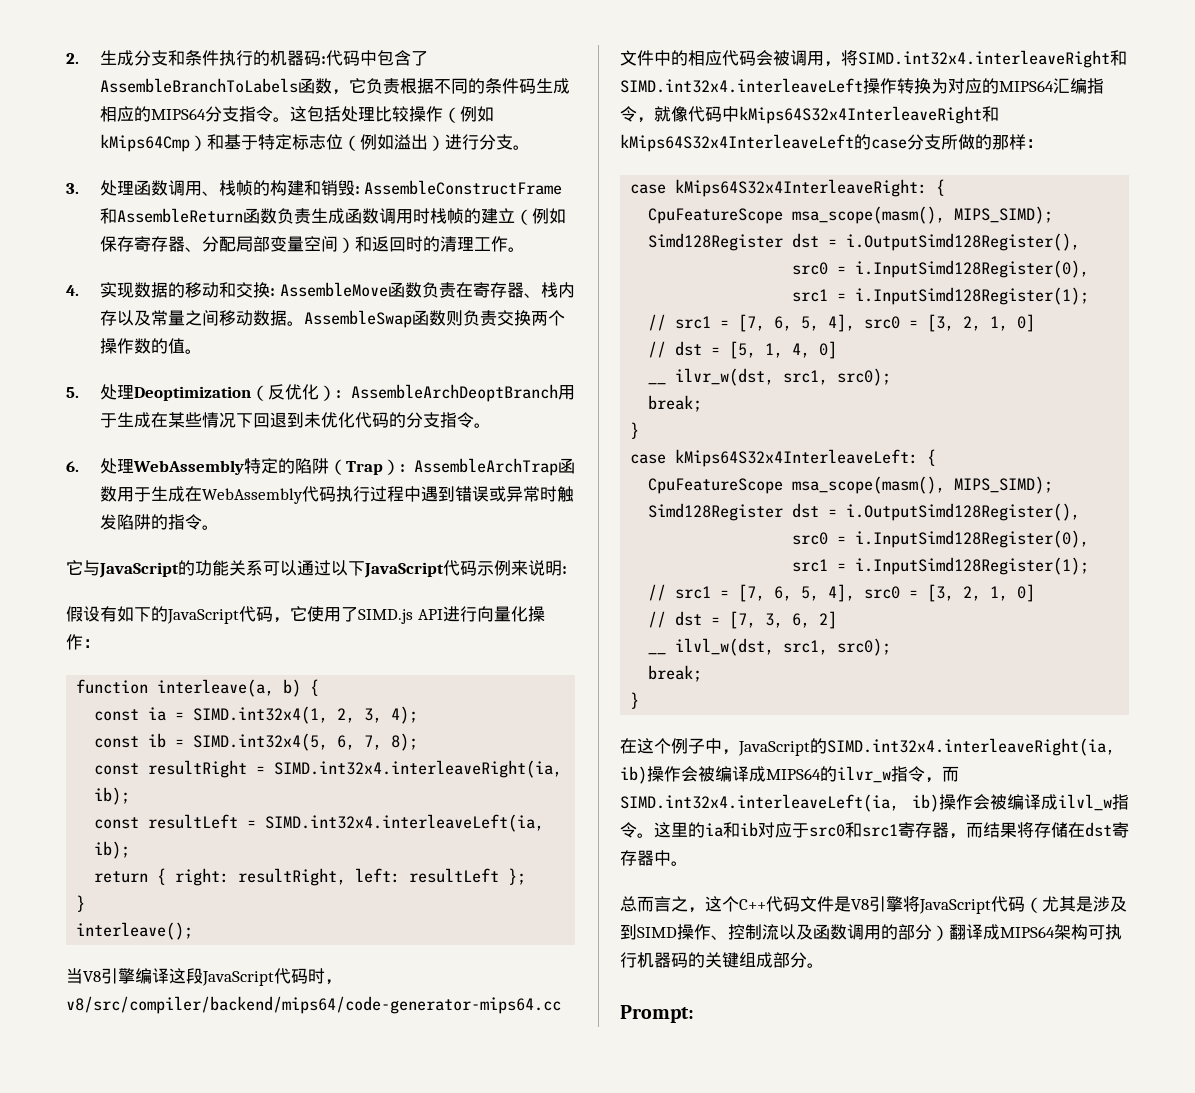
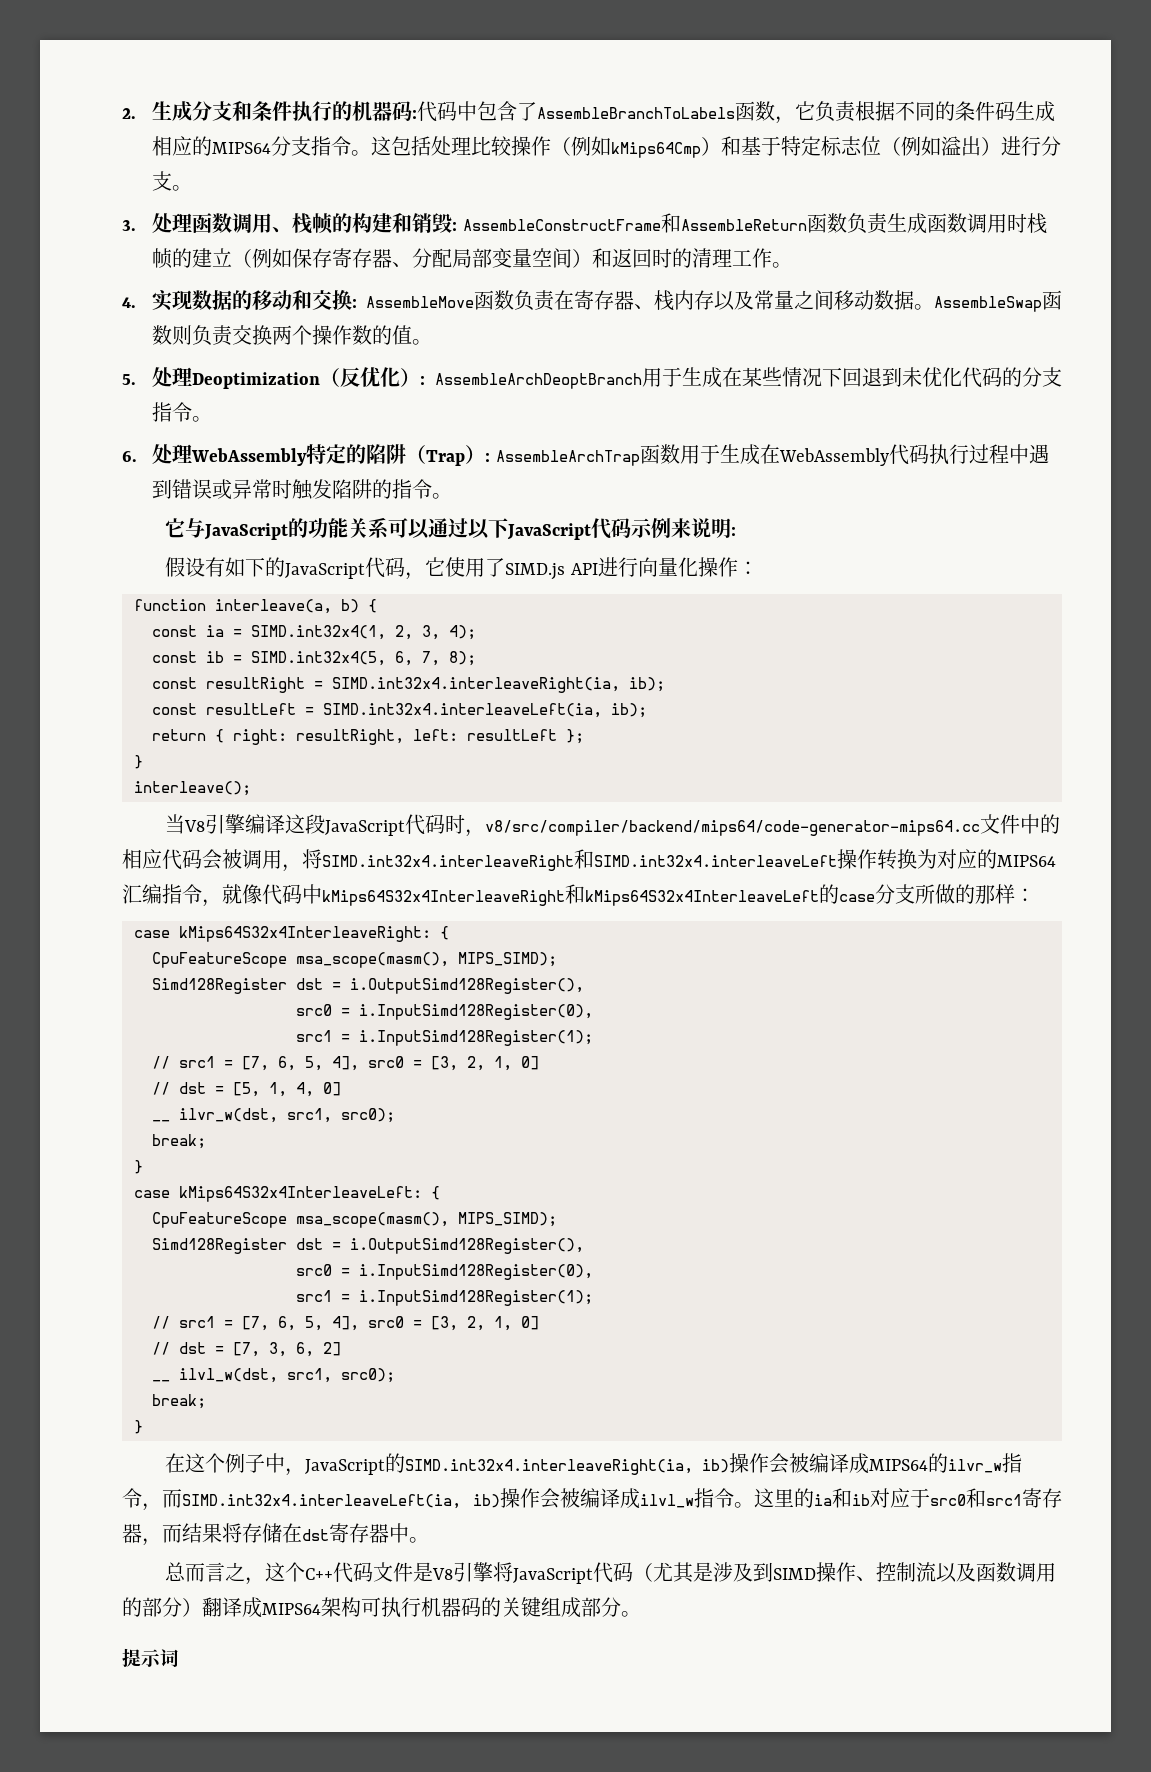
[620,1005,694,1023] Prompt: -> [122,1648,179,1667] 提示词

